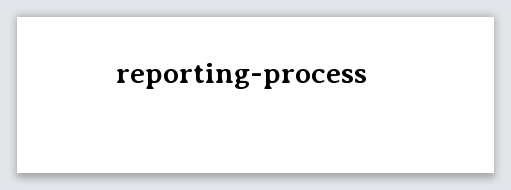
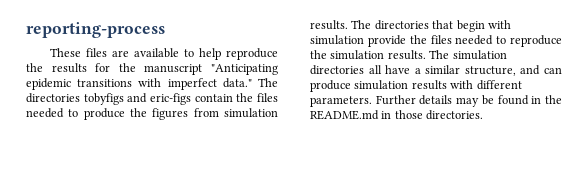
(367, 76) none -> [49,48,278,60] [26,63,278,75] [26,78,278,90] [26,93,278,105] [26,108,278,120] [310,20,511,32] [310,35,562,47] [310,50,507,60] [310,65,562,76] [310,80,522,92] [310,95,562,107] [310,110,484,120] // These files are available to help reproduce the results for the manuscript "Anticipating epidemic transitions with imperfect data." The directories tobyfigs and eric-figs contain the files needed to produce the figures from simulation results. The directories that begin with simulation provide the files needed to reproduce the simulation results. The simulation directories all have a similar structure, and can produce simulation results with different parameters. Further details may be found in the README.md in those directories.

